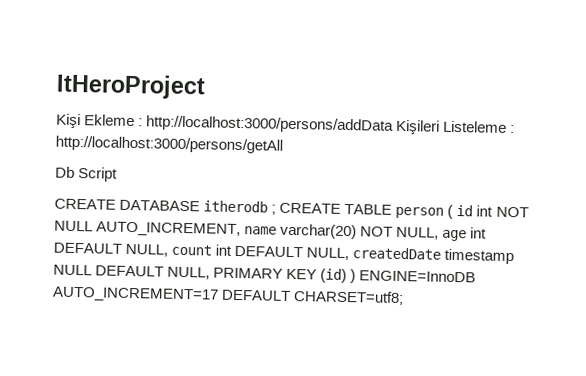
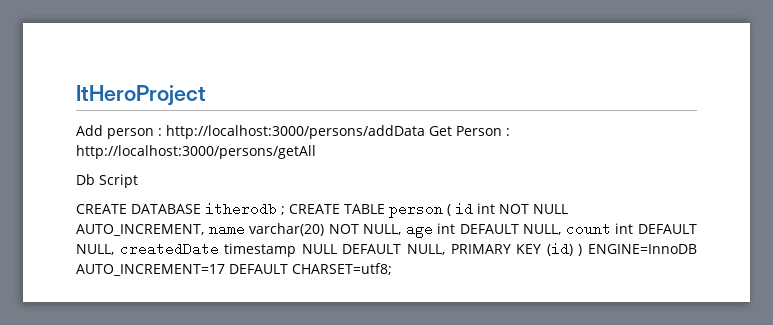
[56,113,508,135] Kişi Ekleme : http://localhost:3000/persons/addData Kişileri Listeleme -> [76,125,502,139] Add person : http://localhost:3000/persons/addData Get Person

